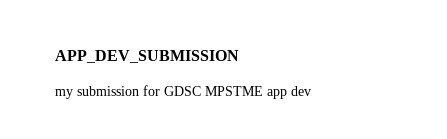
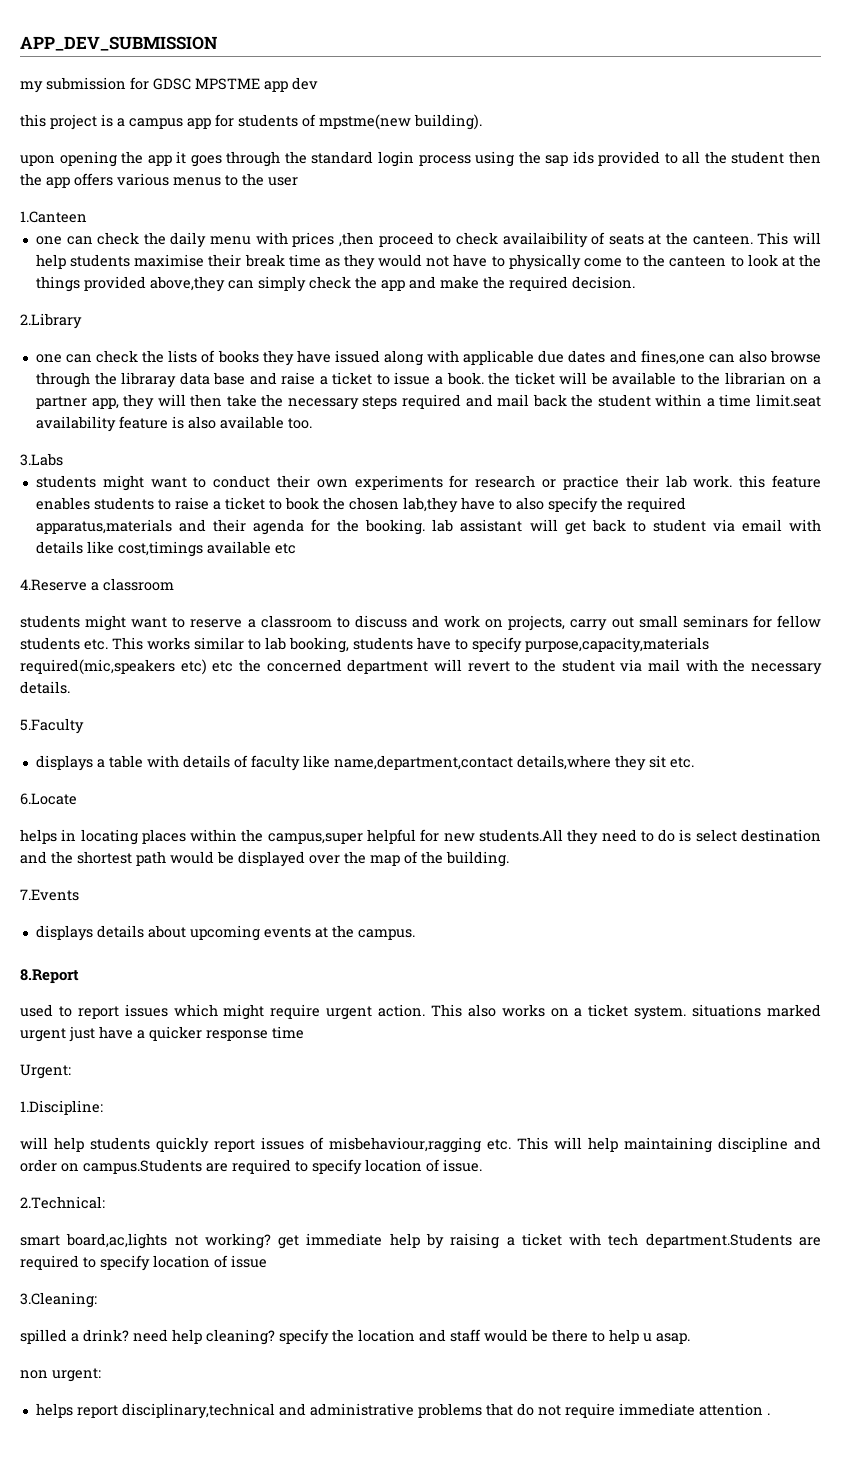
(311, 91) none -> [20,114,482,130] [20,151,821,167] [20,173,298,188] [20,211,87,223] [35,232,821,248] [35,254,821,270] [35,276,635,292] [20,313,82,329] [35,350,822,366] [35,372,821,388] [35,394,821,410] [35,416,312,432] [20,453,63,466] [35,475,821,491] [35,497,686,513] [35,519,821,535] [35,541,296,557] [20,578,174,591] [20,615,821,631] [20,637,709,653] [20,659,822,675] [20,681,70,694] [20,718,84,734] [35,755,694,771] [20,793,77,805] [20,829,821,845] [20,851,509,867] [20,889,79,901] [35,925,415,941] [20,969,79,984] [20,1004,821,1020] [20,1026,304,1042] [20,1064,71,1079] [20,1100,103,1115] [20,1137,821,1153] [20,1159,482,1175] [20,1196,105,1209] [20,1233,822,1249] [20,1255,267,1271] [20,1292,97,1308] [20,1329,690,1345] [20,1368,101,1382] [35,1403,770,1419] // this project is a campus app for students of mpstme(new building). // upon opening the app it goes through the standard login process using the sap ids provided to all the student then the app offers various menus to the user // 1.Canteen // one can check the daily menu with prices ,then proceed to check availaibility of seats at the canteen. This will help students maximise their break time as they would not have to physically come to the canteen to look at the things provided above,they can simply check the app and make the required decision. // 2.Library // one can check the lists of books they have issued along with applicable due dates and fines,one can also browse through the libraray data base and raise a ticket to issue a book. the ticket will be available to the librarian on a partner app, they will then take the necessary steps required and mail back the student within a time limit.seat availability feature is also available too. // 3.Labs // students might want to conduct their own experiments for research or practice their lab work. this feature enables students to raise a ticket to book the chosen lab,they have to also specify the required apparatus,materials and their agenda for the booking. lab assistant will get back to student via email with details like cost,timings available etc // 4.Reserve a classroom // students might want to reserve a classroom to discuss and work on projects, carry out small seminars for fellow students etc. This works similar to lab booking, students have to specify purpose,capacity,materials required(mic,speakers etc) etc the concerned department will revert to the student via mail with the necessary details. // 5.Faculty // displays a table with details of faculty like name,department,contact details,where they sit etc. // 6.Locate // helps in locating places within the campus,super helpful for new students.All they need to do is select destination and the shortest path would be displayed over the map of the building. // 7.Events // displays details about upcoming events at the campus. // 8.Report // used to report issues which might require urgent action. This also works on a ticket system. situations marked urgent just have a quicker response time // Urgent: // 1.Discipline: // will help students quickly report issues of misbehaviour,ragging etc. This will help maintaining discipline and order on campus.Students are required to specify location of issue. // 2.Technical: // smart board,ac,lights not working? get immediate help by raising a ticket with tech department.Students are required to specify location of issue // 3.Cleaning: // spilled a drink? need help cleaning? specify the location and staff would be there to help u asap. // non urgent: // helps report disciplinary,technical and administrative problems that do not require immediate attention .

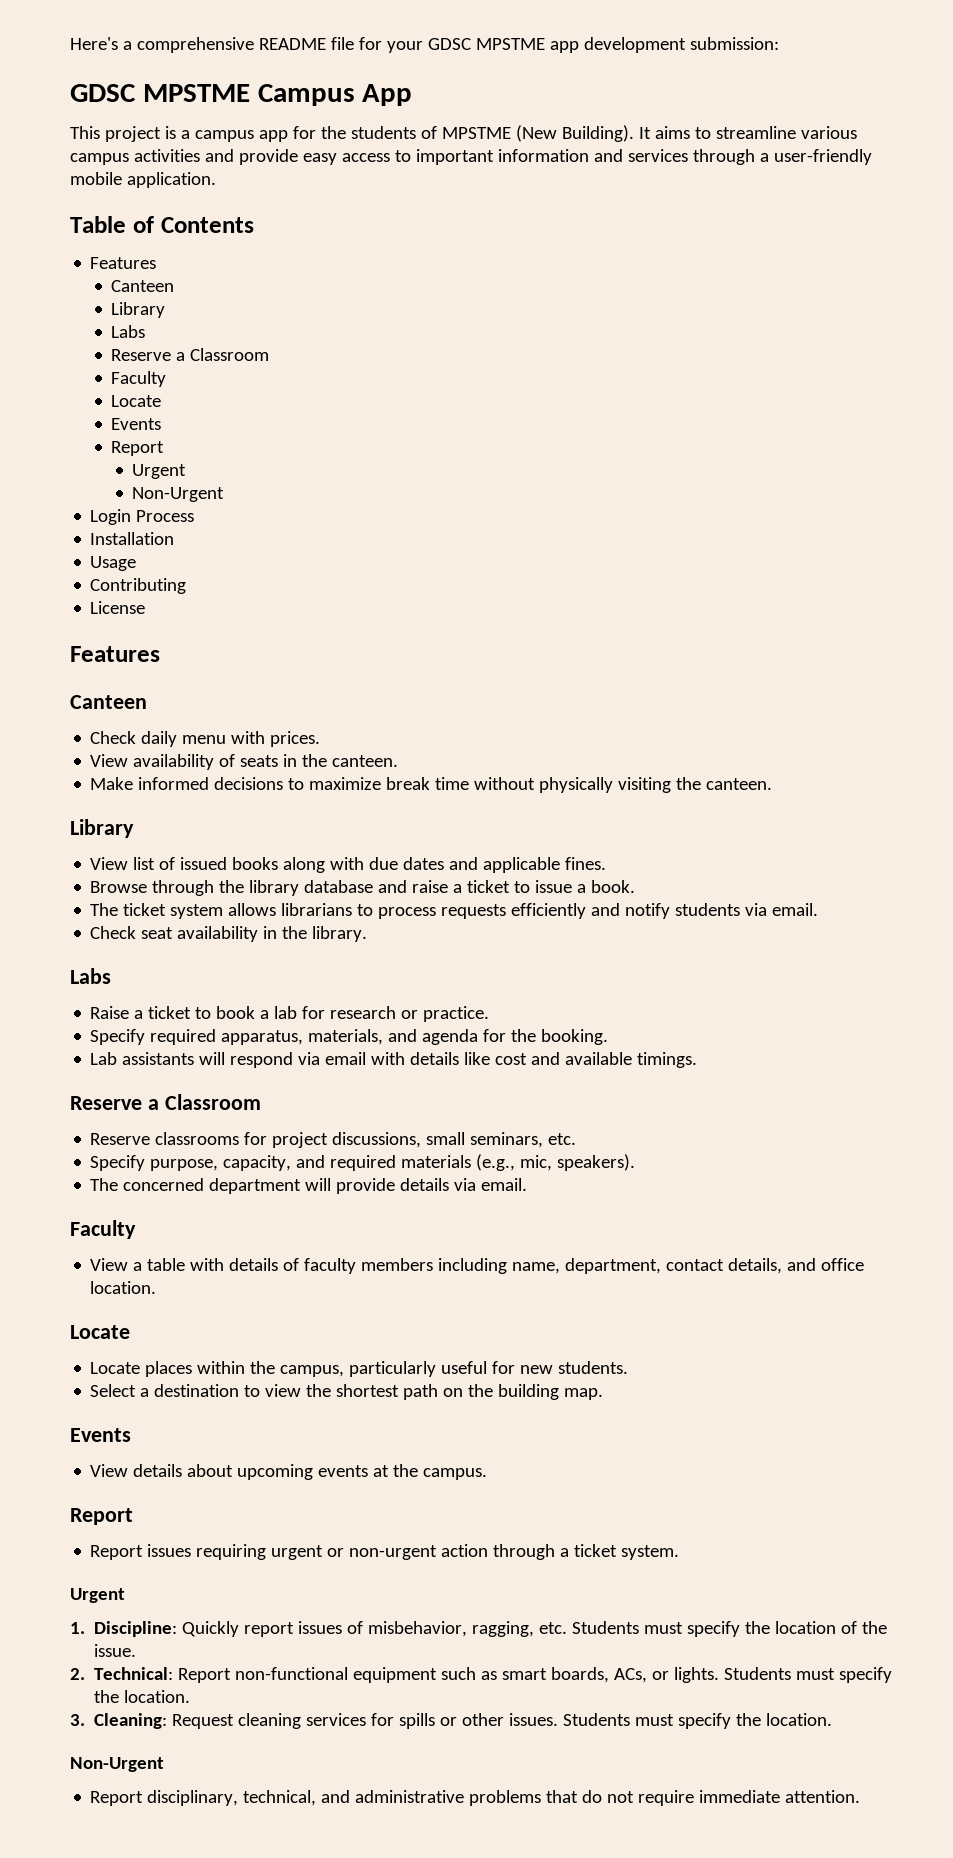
[20,36,217,51] [20,77,318,93] [20,114,46,127] APP_DEV_SUBMISSION // my submission for GDSC MPSTME app dev // this -> [70,37,779,53] [70,84,413,106] [70,126,100,139] Here's a comprehensive README file for your GDSC MPSTME app development submission: // GDSC MPSTME Campus App // This
(234, 120) none -> [320,126,346,139] the
[319,114,482,130] [20,151,821,167] [20,173,298,188] [20,211,87,223] [35,232,588,248] mpstme(new building). // upon opening the app it goes through the standard login process using the sap ids provided to all the student then the app offers various menus to the user // 1.Canteen // one can check the daily menu with prices ,then proceed to check availaibility -> [441,125,857,142] [70,149,872,165] [70,172,216,188] [70,216,254,233] [90,257,157,269] [111,280,175,292] [111,302,166,318] [111,325,146,338] [111,348,270,361] [111,371,167,387] [111,395,162,407] [111,418,162,430] [111,441,165,456] [132,464,187,479] [132,487,225,502] [90,509,195,525] [90,532,175,545] [90,556,137,571] [90,578,187,594] [90,601,146,614] [70,646,160,662] [70,695,147,709] [90,731,321,747] [90,754,215,770] MPSTME (New Building). It aims to streamline various campus activities and provide easy access to important information and services through a user-friendly mobile application. // Table of Contents // Features // Canteen // Library // Labs // Reserve a Classroom // Faculty // Locate // Events // Report // Urgent // Non-Urgent // Login Process // Installation // Usage // Contributing // License // Features // Canteen // Check daily menu with prices. // View availability
[648,232,821,245] [35,254,821,270] [35,276,635,292] [20,313,82,329] [35,350,380,366] at the canteen. This will help students maximise their break time as they would not have to physically come to the canteen to look at the things provided above,they can simply check the app and make the required decision. // 2.Library // one can check the lists of books they have issued -> [283,754,399,767] [90,777,773,793] [70,819,134,838] [90,857,279,870] in the canteen. // Make informed decisions to maximize break time without physically visiting the canteen. // Library // View list of issued books
[463,350,535,365] applicable -> (365, 863) none
[640,350,822,365] [35,372,246,388] fines,one can also browse through the libraray data base -> [483,857,607,873] [90,880,374,896] applicable fines. // Browse through the library database
[488,372,821,385] [35,394,821,410] [35,416,312,432] [20,453,63,466] [35,475,821,491] [35,497,686,513] [35,519,706,535] the ticket will be available to the librarian on a partner app, they will then take the necessary steps required and mail back the student within a time limit.seat availability feature is also available too. // 3.Labs // students might want to conduct their own experiments for research or practice their lab work. this feature enables students to raise a ticket to book the chosen lab,they have to also specify the required apparatus,materials and their agenda for the booking. lab assistant will get back to student -> [90,903,819,919] [90,926,368,942] [70,968,111,984] [90,1006,490,1022] [90,1029,609,1045] [90,1052,294,1068] // The ticket system allows librarians to process requests efficiently and notify students via email. // Check seat availability in the library. // Labs // Raise a ticket to book a lab for research or practice. // Specify required apparatus, materials, and agenda for the booking. // Lab assistants will respond
[117,541,296,557] [20,578,174,591] [20,615,821,631] [20,637,709,653] [20,659,822,675] [20,681,70,694] [20,718,84,734] [35,755,93,771] cost,timings available etc // 4.Reserve a classroom // students might want to reserve a classroom to discuss and work on projects, carry out small seminars for fellow students etc. This works similar to lab booking, students have to specify purpose,capacity,materials required(mic,speakers etc) etc the concerned department will revert to the student via mail with the necessary details. // 5.Faculty // displays -> [495,1052,698,1068] [70,1094,261,1110] [90,1132,577,1148] [90,1154,636,1171] [90,1178,528,1194] [70,1220,136,1239] [90,1258,129,1271] cost and available timings. // Reserve a Classroom // Reserve classrooms for project discussions, small seminars, etc. // Specify purpose, capacity, and required materials (e.g., mic, speakers). // The concerned department will provide details via email. // Faculty // View
[302,755,694,771] [20,793,77,805] [20,829,821,845] [20,851,509,867] [20,889,79,901] [35,925,93,941] like name,department,contact details,where they sit etc. // 6.Locate // helps in locating places within the campus,super helpful for new students.All they need to do is select destination and the shortest path would be displayed over the map of the building. // 7.Events // displays -> [361,1258,865,1274] [90,1281,157,1294] [70,1325,130,1339] [90,1361,629,1377] [90,1384,604,1400] [70,1428,131,1442] [90,1464,129,1477] members including name, department, contact details, and office location. // Locate // Locate places within the campus, particularly useful for new students. // Select a destination to view the shortest path on the building map. // Events // View
[20,969,79,984] [20,1004,821,1020] [20,1026,304,1042] [20,1064,71,1079] [20,1100,103,1115] [20,1137,821,1153] [20,1159,482,1175] [20,1196,105,1209] [20,1233,822,1249] [20,1255,267,1271] [20,1292,97,1308] [20,1329,690,1345] [20,1368,101,1382] [35,1403,275,1419] 8.Report // used to report issues which might require urgent action. This also works on a ticket system. situations marked urgent just have a quicker response time // Urgent: // 1.Discipline: // will help students quickly report issues of misbehaviour,ragging etc. This will help maintaining discipline and order on campus.Students are required to specify location of issue. // 2.Technical: // smart board,ac,lights not working? get immediate help by raising a ticket with tech department.Students are required to specify location of issue // 3.Cleaning: // spilled a drink? need help cleaning? specify the location and staff would be there to help u asap. // non urgent: // helps report disciplinary,technical -> [70,1508,133,1525] [90,1544,680,1560] [70,1588,125,1603] [70,1621,888,1637] [94,1644,137,1657] [70,1667,893,1683] [94,1690,191,1703] [70,1713,833,1729] [70,1757,164,1772] [90,1790,317,1806] Report // Report issues requiring urgent or non-urgent action through a ticket system. // Urgent // 1. Discipline: Quickly report issues of misbehavior, ragging, etc. Students must specify the location of the issue. // 2. Technical: Report non-functional equipment such as smart boards, ACs, or lights. Students must specify the location. // 3. Cleaning: Request cleaning services for spills or other issues. Students must specify the location. // Non-Urgent // Report disciplinary, technical,
[698,1403,770,1416] attention . -> [785,1790,861,1803] attention.

